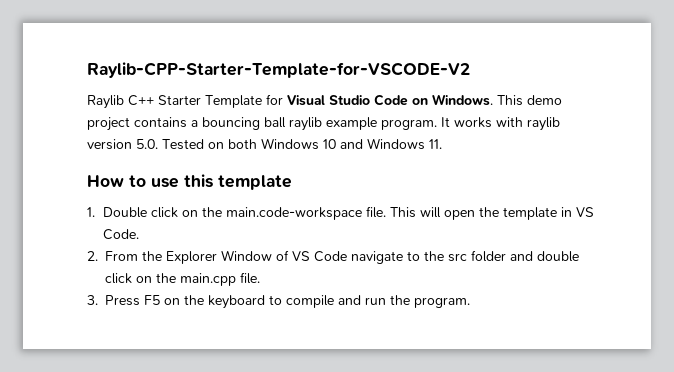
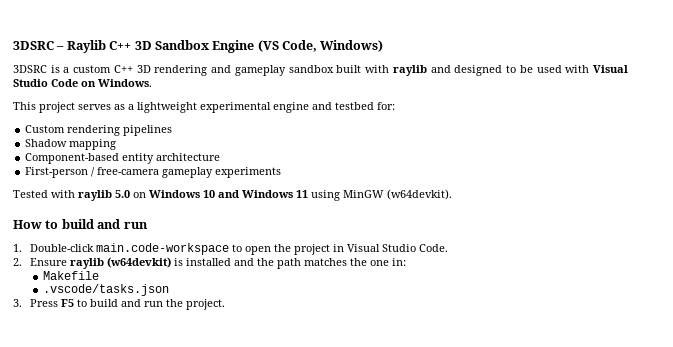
[87,62,470,78] [87,94,283,109] Raylib-CPP-Starter-Template-for-VSCODE-V2 // Raylib C++ Starter Template for -> [13,40,384,53] [13,65,590,76] 3DSRC – Raylib C++ 3D Sandbox Engine (VS Code, Windows) // 3DSRC is a custom C++ 3D rendering and gameplay sandbox built with raylib and designed to be used with
[497,95,562,106] [87,117,560,131] [87,138,442,150] [87,174,292,190] [87,206,595,220] [103,229,140,240] [87,250,579,264] [105,272,260,286] [87,295,334,309] This demo project contains a bouncing ball raylib example program. It works with raylib version 5.0. Tested on both Windows 10 and Windows 11. // How to use this template // 1. Double click on the main.code-workspace file. This will open the template in VS Code. // 2. From the Explorer Window of VS Code navigate to the src folder and double click on the main.cpp file. // 3. Press F5 on the keyboard to compile -> [13,102,395,113] [25,125,173,136] [25,139,117,150] [25,153,221,164] [25,167,282,178] [13,189,452,201] [13,219,148,229] [13,243,449,255] [13,257,407,269] [42,271,99,280] [42,284,169,296] [13,299,119,307] // This project serves as a lightweight experimental engine and testbed for: // Custom rendering pipelines // Shadow mapping // Component-based entity architecture // First-person / free-camera gameplay experiments // Tested with raylib 5.0 on Windows 10 and Windows 11 using MinGW (w64devkit). // How to build and run // 1. Double-click main.code-workspace to open the project in Visual Studio Code. // 2. Ensure raylib (w64devkit) is installed and the path matches the one in: // Makefile // .vscode/tasks.json // 3. Press F5 to build
[414,297,470,308] program. -> [186,299,226,310] project.

